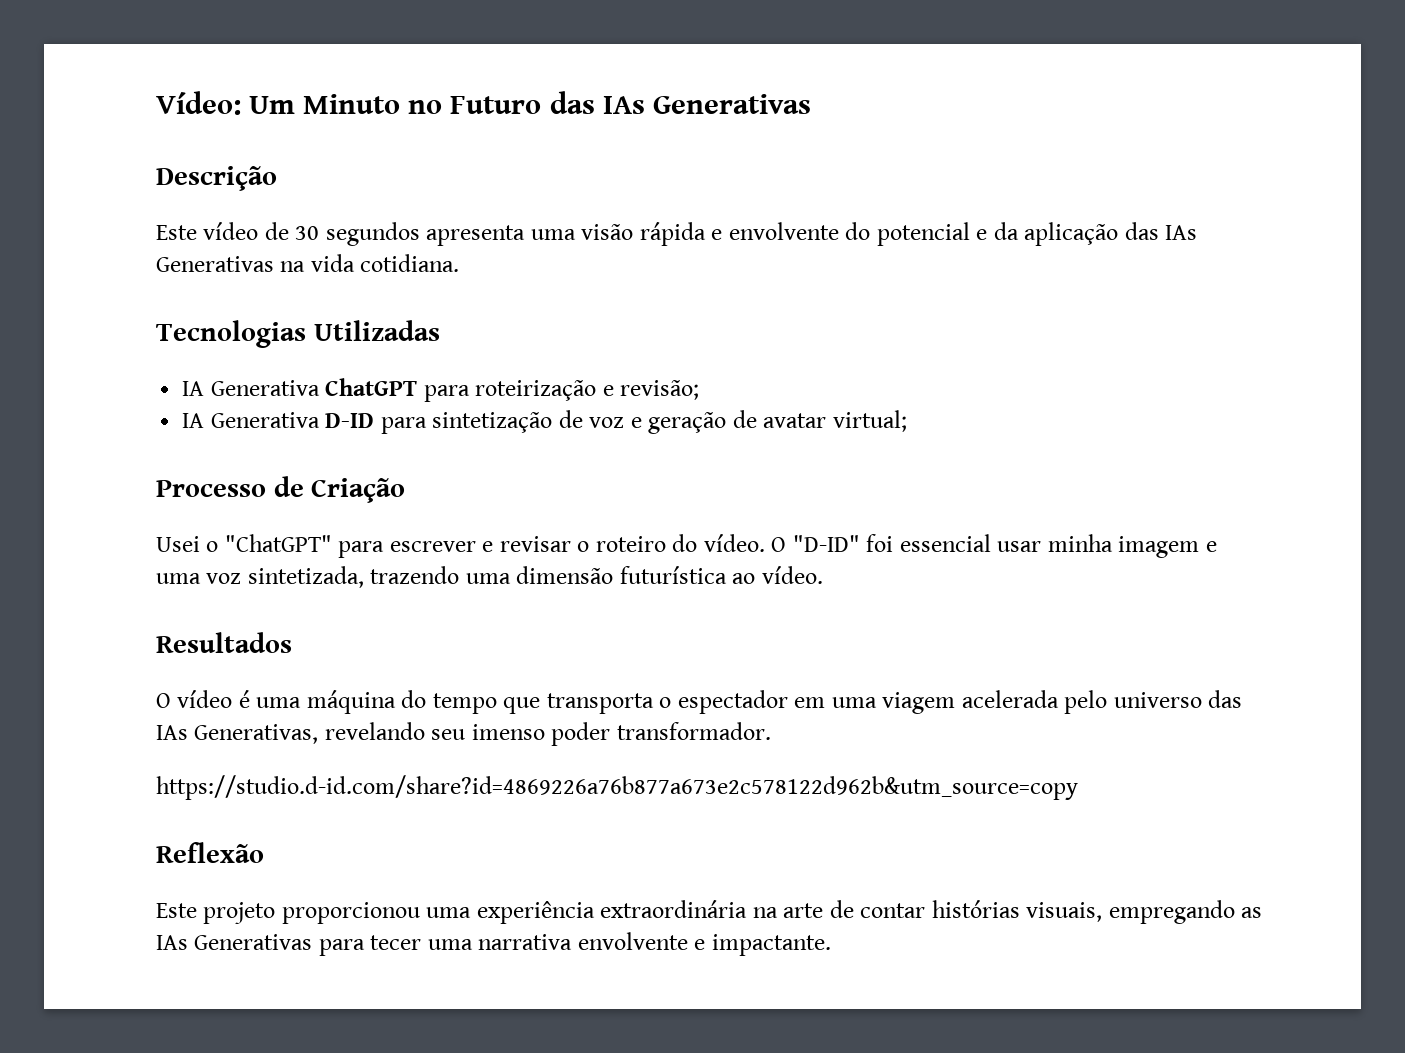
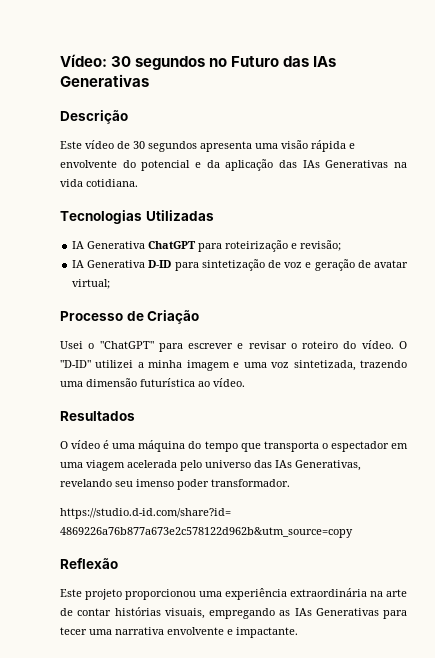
[249,94,401,114] Um Minuto -> [111,56,206,70] 30 segundos
[866,534,1042,552] foi essencial usar -> [95,360,144,368] utilizei a

